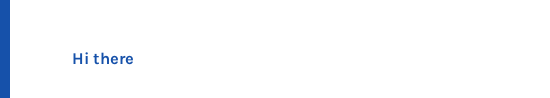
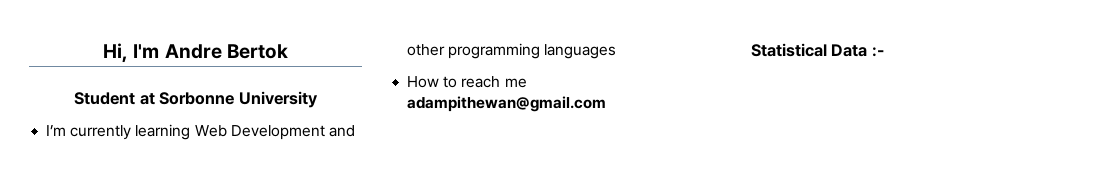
[72,52,135,65] Hi there -> [103,43,288,63] [74,91,318,108] [46,124,355,140] [407,43,617,59] [407,76,527,88] [407,96,607,112] [751,43,884,57] Hi, I'm Andre Bertok // Student at Sorbonne University // I’m currently learning Web Development and other programming languages // How to reach me adampithewan@gmail.com // Statistical Data :-

